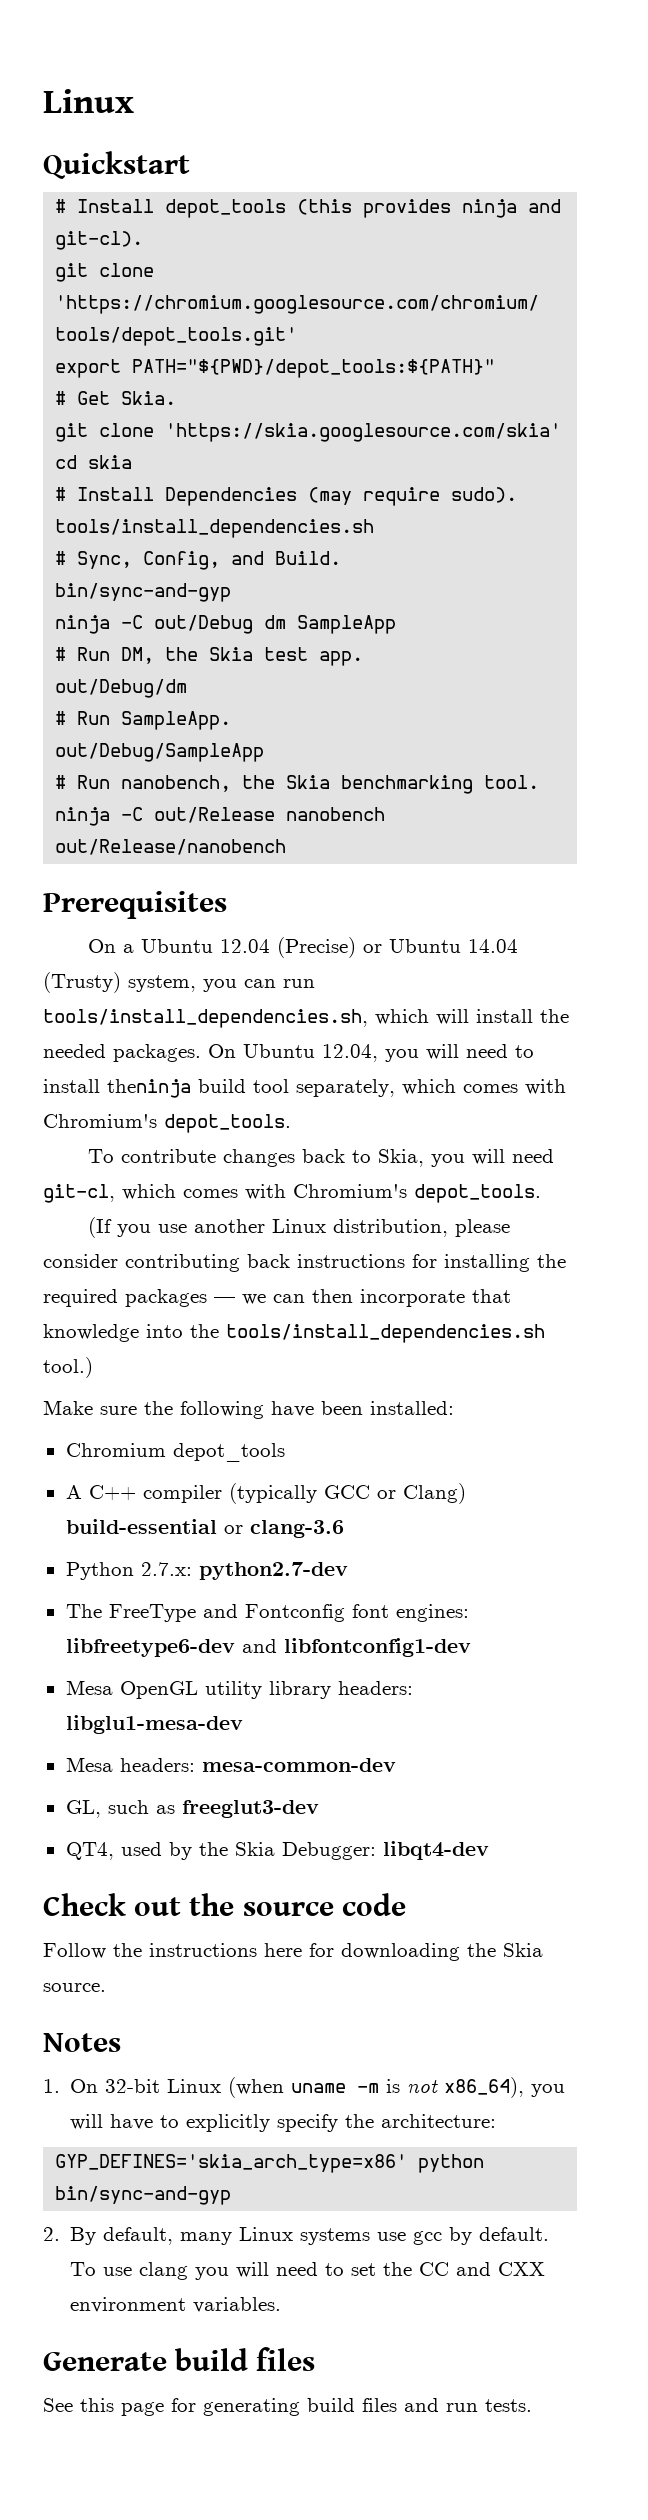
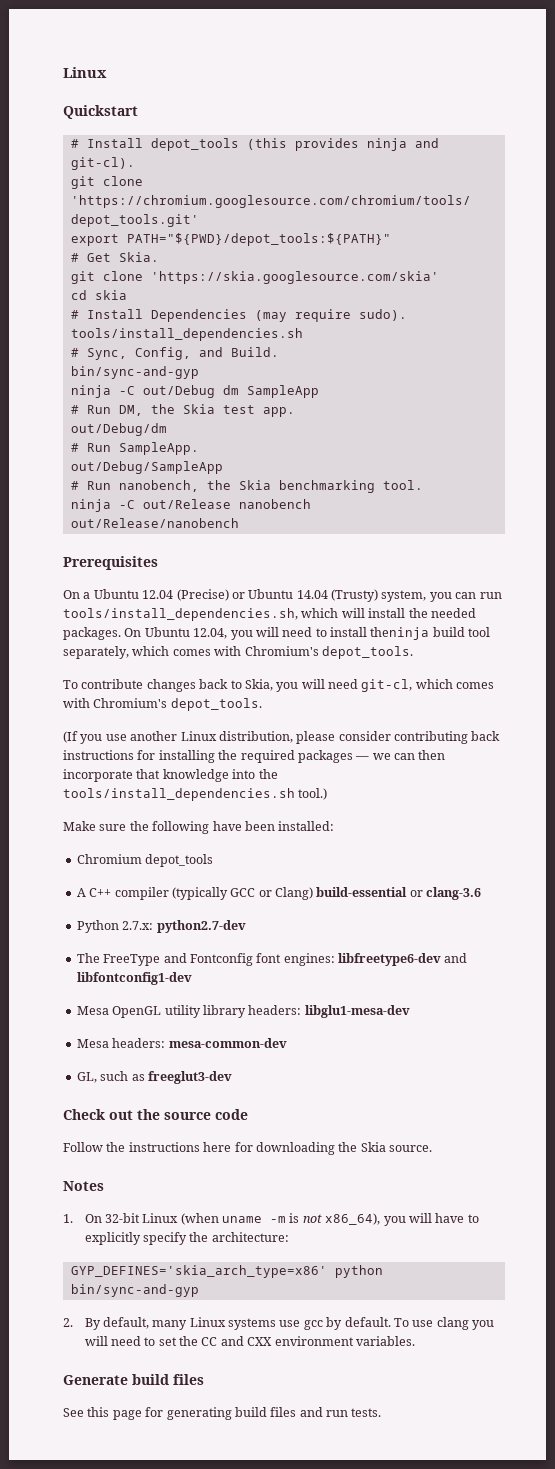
[65,1841,489,1860] // QT4, used by the Skia Debugger: libqt4-dev -> (232, 1077) none

